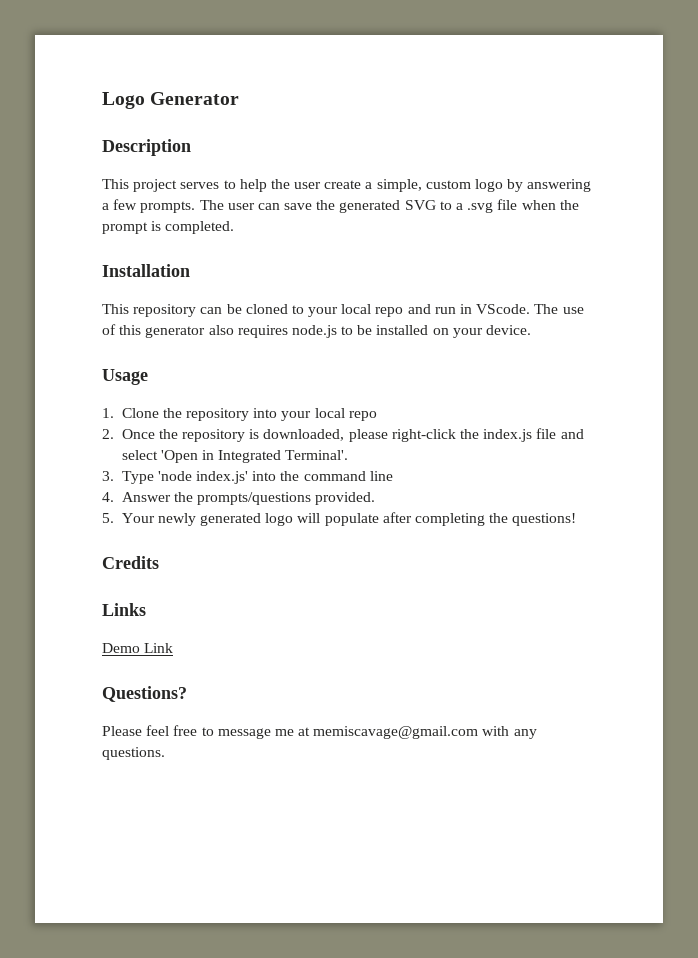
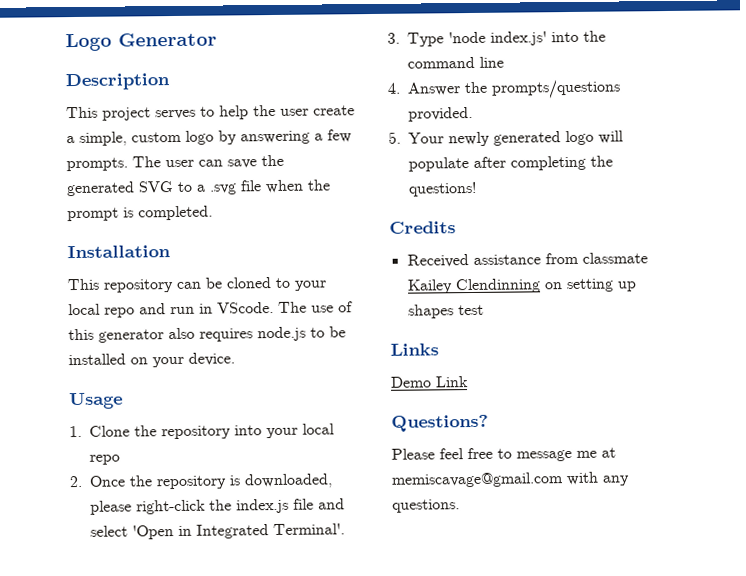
(159, 562) none -> [406,252,648,268] [406,278,637,294] [407,304,484,319] // Received assistance from classmate Kailey Clendinning on setting up shapes test

